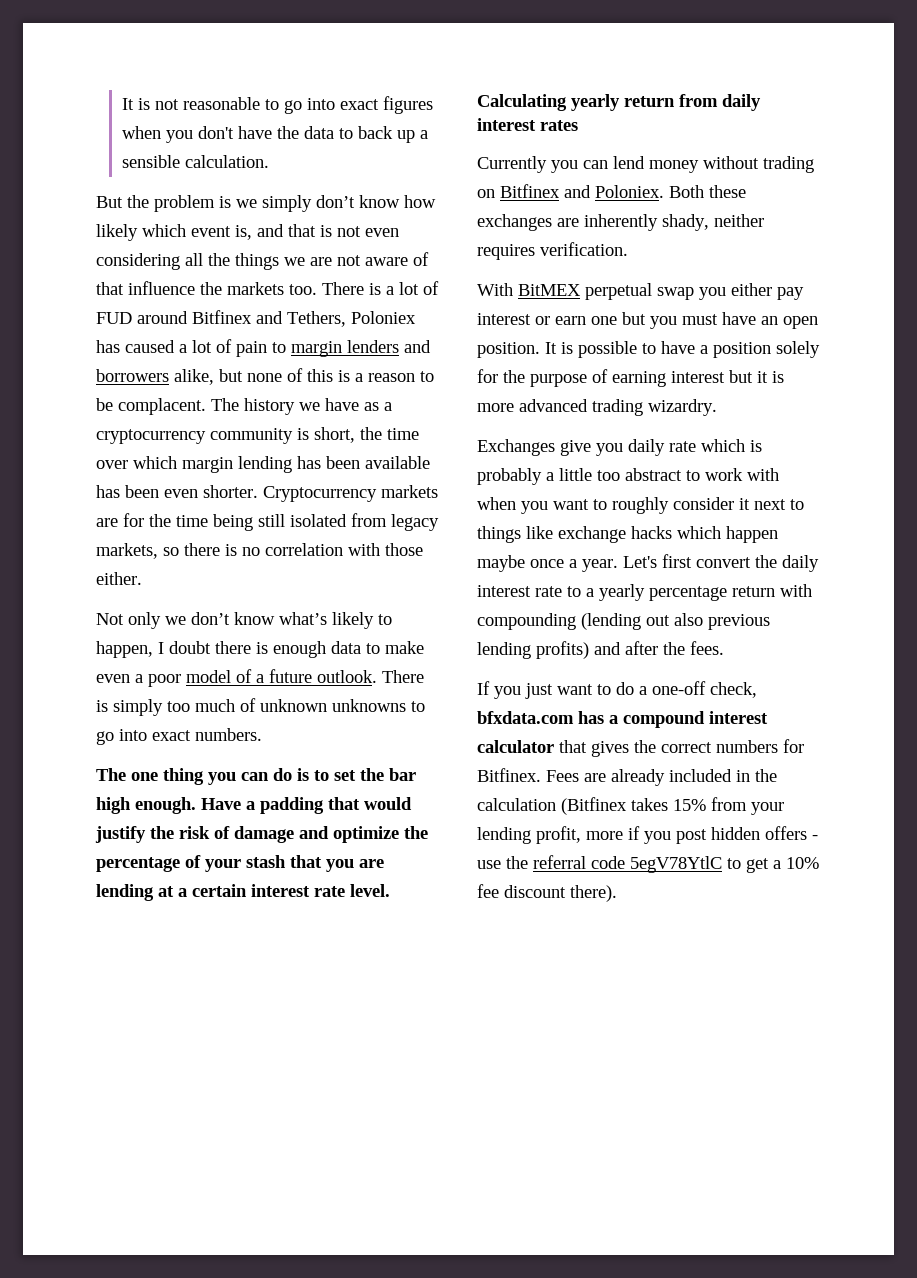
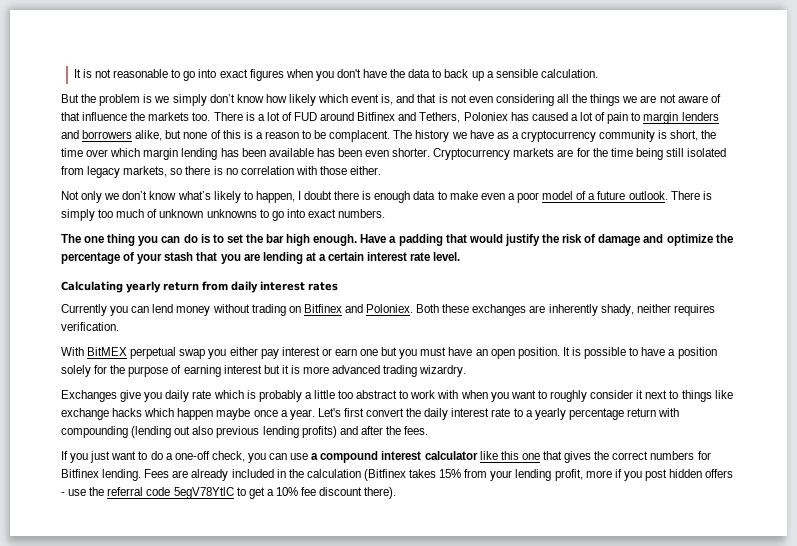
[477,711,604,724] bfxdata.com has -> [247,453,309,463] you can use
(554, 746) none -> [479,451,540,460] like this one
[477,768,541,782] Bitfinex. -> [61,469,142,481] Bitfinex lending.

